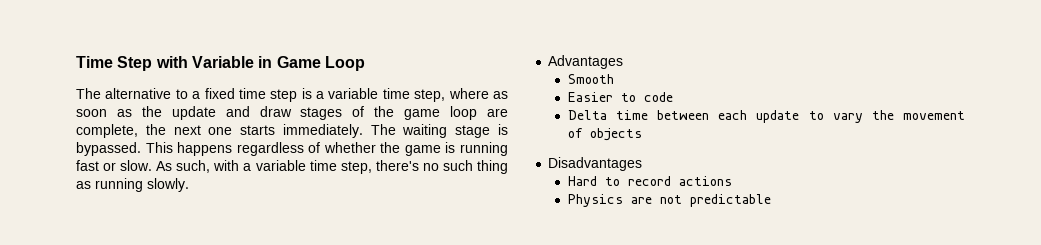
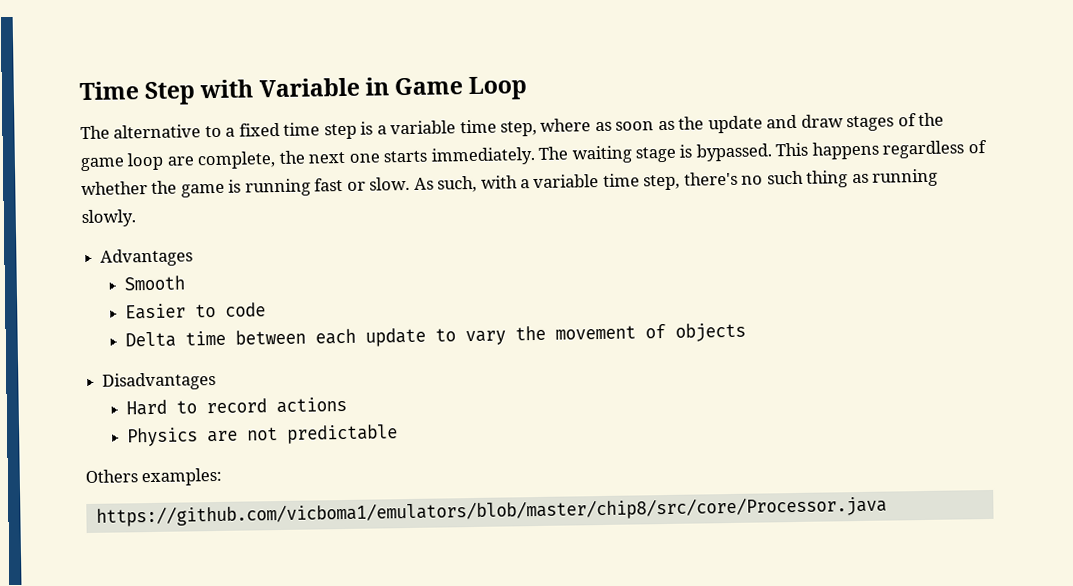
(771, 200) none -> [85,467,223,487] [95,495,887,527] // Others examples: // https://github.com/vicboma1/emulators/blob/master/chip8/src/core/Processor.java

